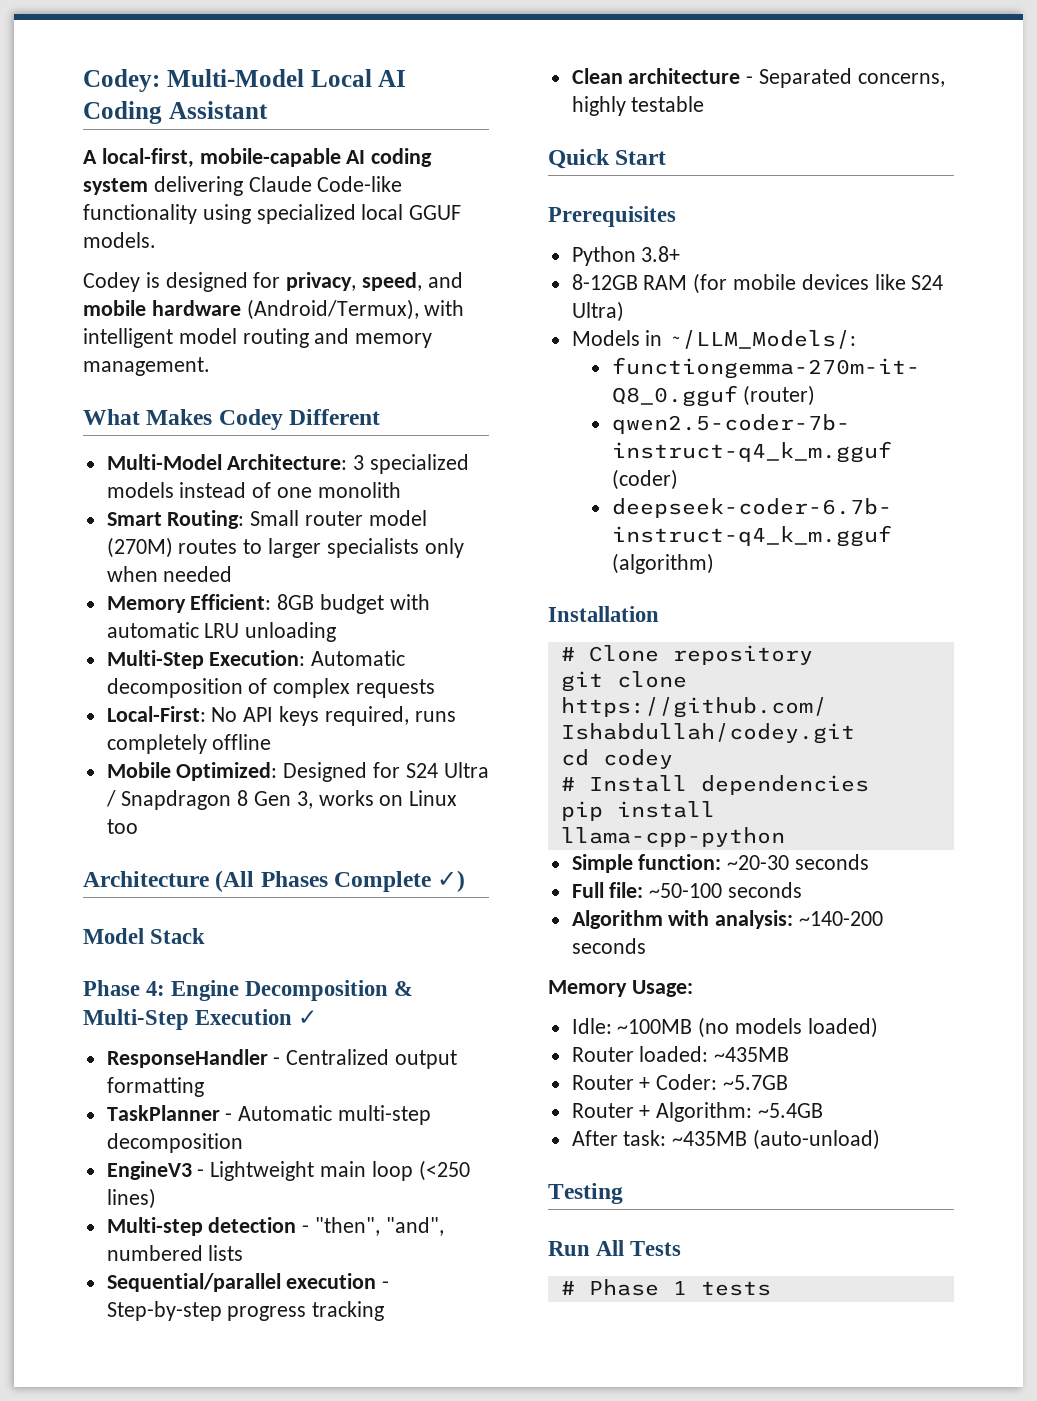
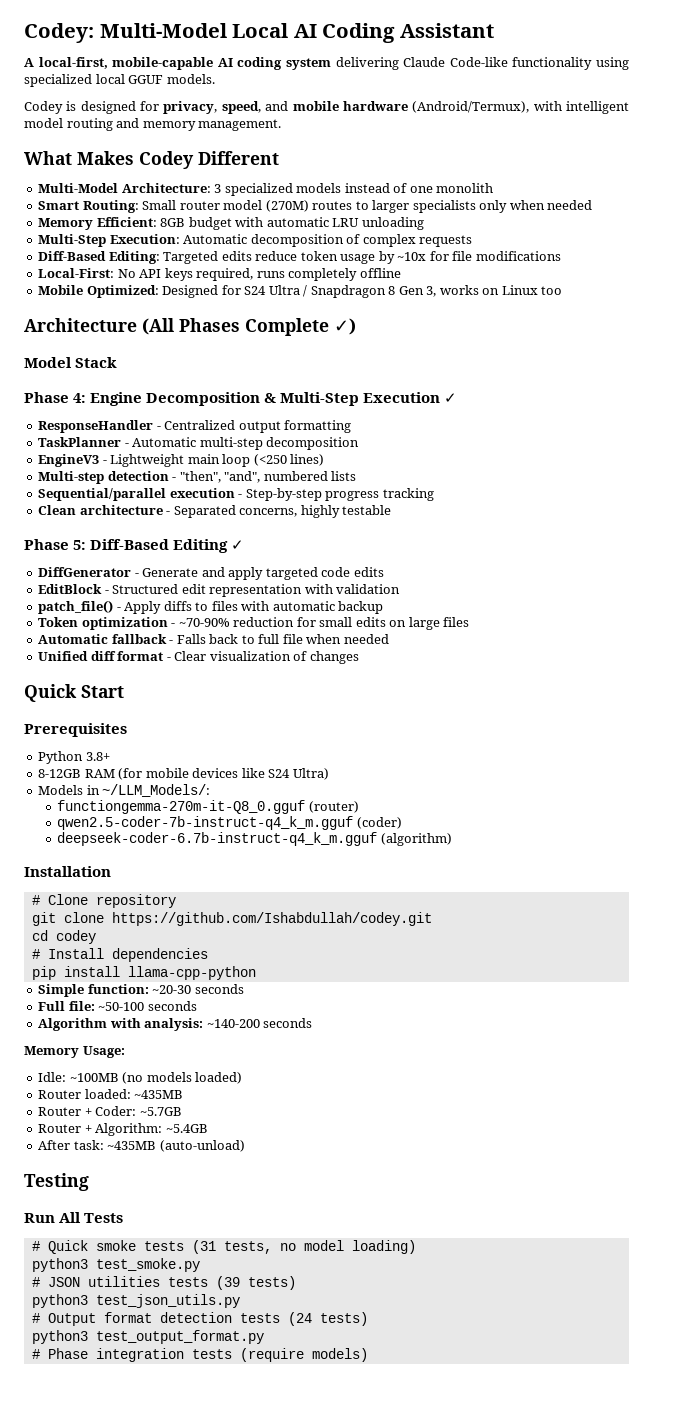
(436, 688) none -> [38,251,561,264] // Diff-Based Editing: Targeted edits reduce token usage by ~10x for file modifications
(705, 104) none -> [24,539,245,553] [38,567,384,580] [38,584,401,597] [38,600,384,614] [38,617,470,630] [38,634,389,644] [38,651,359,664] // Phase 5: Diff-Based Editing ✓ // DiffGenerator - Generate and apply targeted code edits // EditBlock - Structured edit representation with validation // patch_file() - Apply diffs to files with automatic backup // Token optimization - ~70-90% reduction for small edits on large files // Automatic fallback - Falls back to full file when needed // Unified diff format - Clear visualization of changes
[588,1279,771,1296] Phase 1 tests -> [47,1240,416,1254] [31,1258,200,1272] [31,1276,296,1290] [31,1294,240,1308] [31,1312,368,1326] [31,1330,264,1344] [31,1348,368,1362] Quick smoke tests (31 tests, no model loading) // python3 test_smoke.py // # JSON utilities tests (39 tests) // python3 test_json_utils.py // # Output format detection tests (24 tests) // python3 test_output_format.py // # Phase integration tests (require models)

